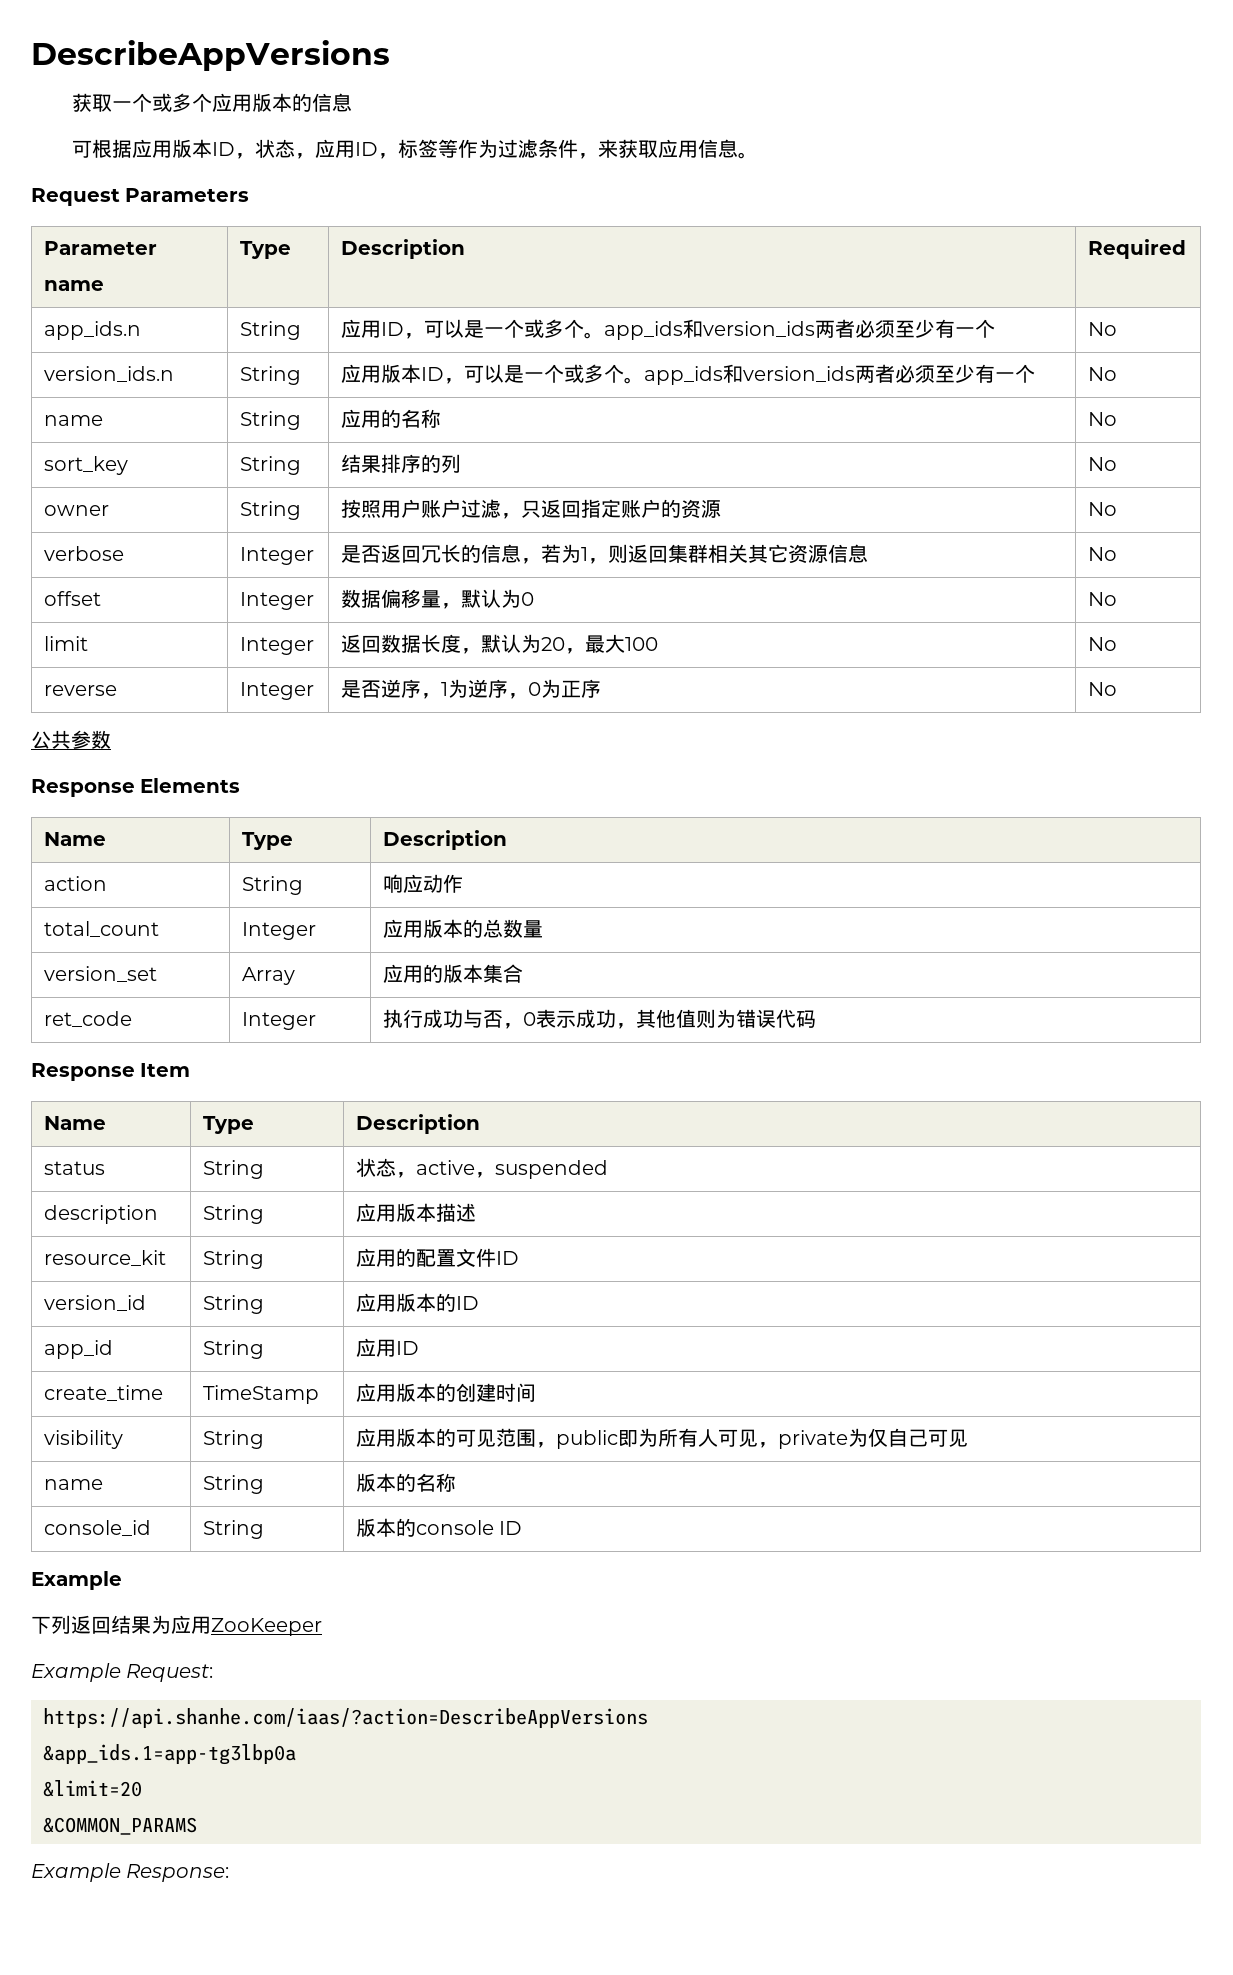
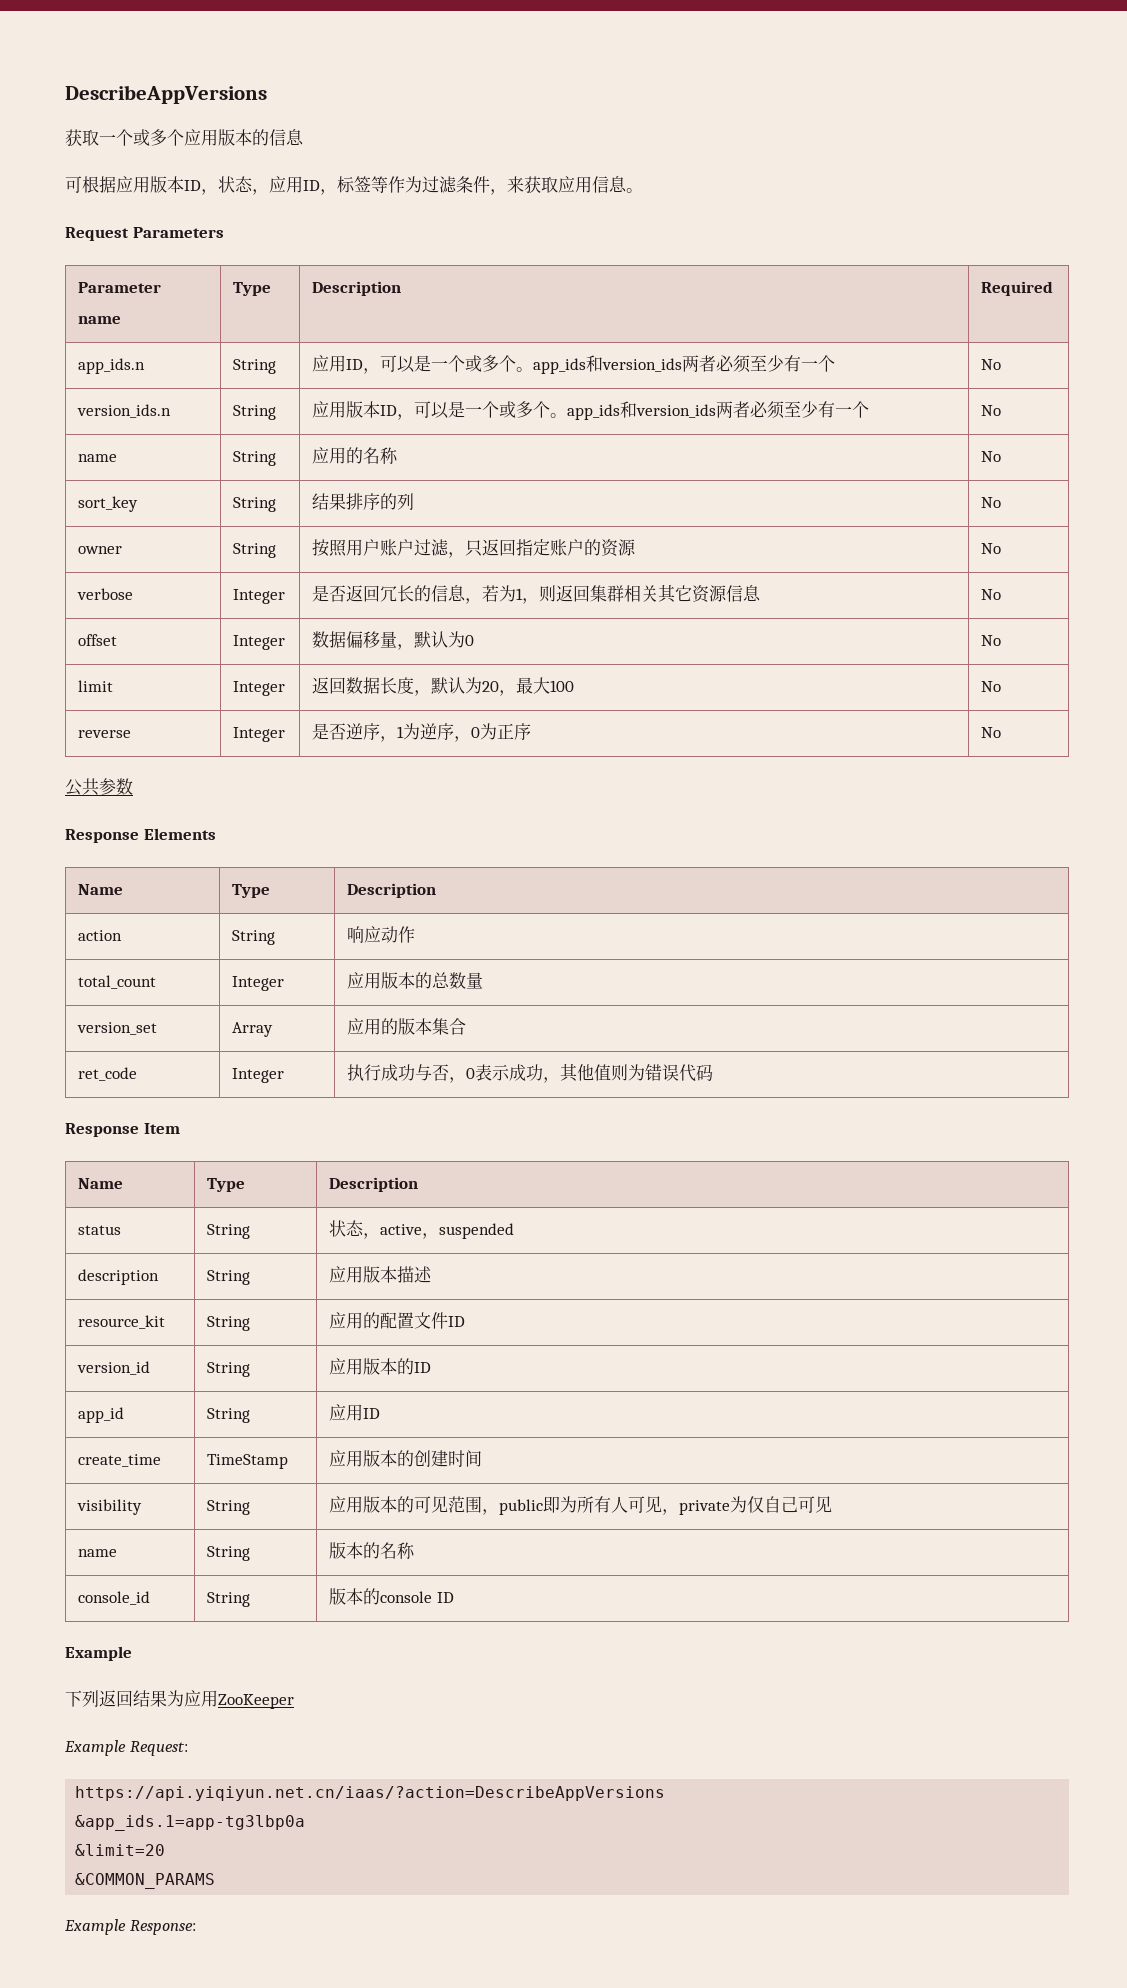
[43,1708,648,1728] https://api.shanhe.com/iaas/?action=DescribeAppVersions -> [75,1786,666,1801] https://api.yiqiyun.net.cn/iaas/?action=DescribeAppVersions

